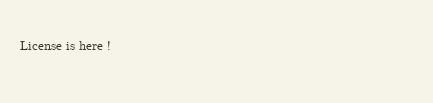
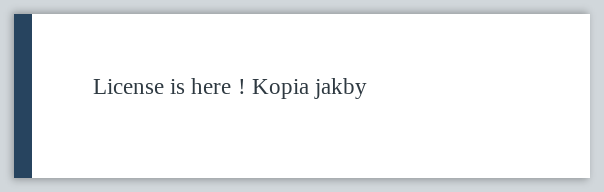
(111, 45) none -> [251,78,368,99] Kopia jakby

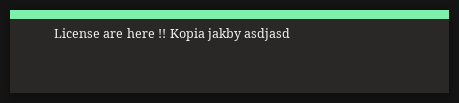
[170,78,246,94] is here ! -> [103,28,167,38] are here !!
(368, 88) none -> [244,28,291,41] asdjasd

